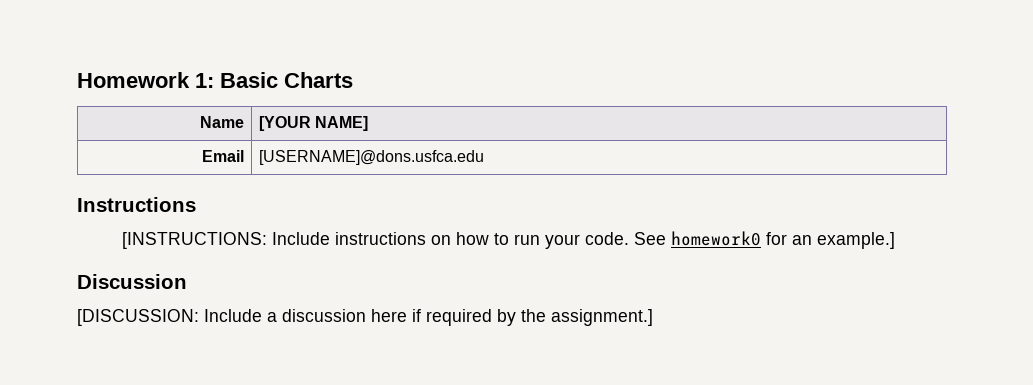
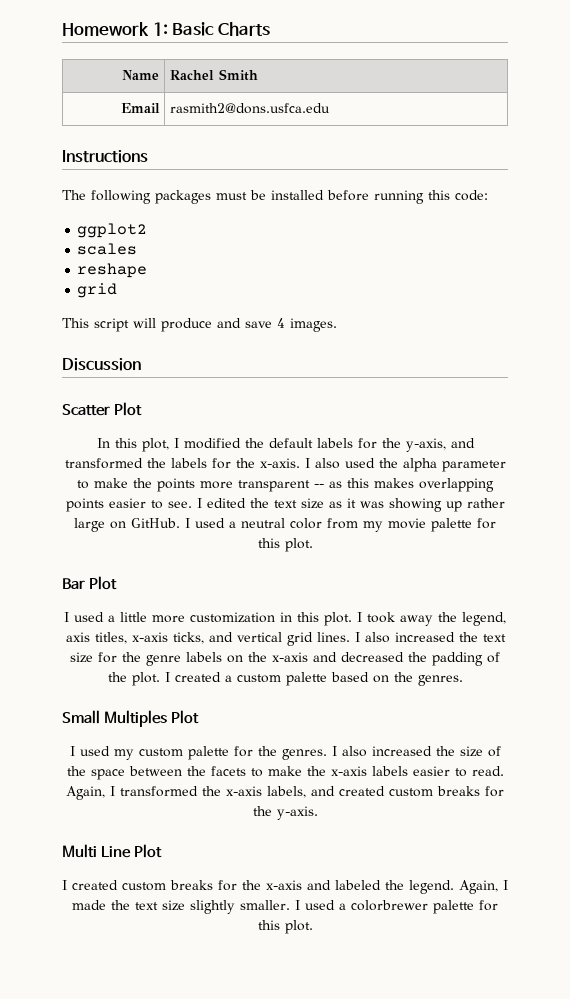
[258,116,369,131] [YOUR NAME] -> [170,69,259,81] Rachel Smith
[258,150,484,165] [USERNAME]@dons.usfca.edu -> [170,103,331,114] rasmith2@dons.usfca.edu
[121,231,895,249] [77,274,187,289] [77,309,653,326] [INSTRUCTIONS: Include instructions on how to run your code. See homework0 for an example.] // Discussion // [DISCUSSION: Include a discussion here if required by the assignment.] -> [62,190,488,204] [77,223,148,238] [77,243,138,255] [77,263,148,278] [77,283,118,298] [62,318,337,332] [62,358,141,371] [62,402,142,416] [96,438,475,452] [64,458,506,472] [77,478,494,492] [65,498,505,512] [74,518,496,532] [257,538,313,552] [62,576,117,590] [64,612,506,626] [65,632,506,646] [70,652,500,666] [107,672,463,686] [62,710,199,727] [69,746,501,760] [66,766,504,780] [66,786,504,800] [252,806,318,820] [62,844,162,858] [62,880,508,894] [72,900,498,914] [257,920,313,934] The following packages must be installed before running this code: // ggplot2 // scales // reshape // grid // This script will produce and save 4 images. // Discussion // Scatter Plot // In this plot, I modified the default labels for the y-axis, and transformed the labels for the x-axis. I also used the alpha parameter to make the points more transparent -- as this makes overlapping points easier to see. I edited the text size as it was showing up rather large on GitHub. I used a neutral color from my movie palette for this plot. // Bar Plot // I used a little more customization in this plot. I took away the legend, axis titles, x-axis ticks, and vertical grid lines. I also increased the text size for the genre labels on the x-axis and decreased the padding of the plot. I created a custom palette based on the genres. // Small Multiples Plot // I used my custom palette for the genres. I also increased the size of the space between the facets to make the x-axis labels easier to read. Again, I transformed the x-axis labels, and created custom breaks for the y-axis. // Multi Line Plot // I created custom breaks for the x-axis and labeled the legend. Again, I made the text size slightly smaller. I used a colorbrewer palette for this plot.

